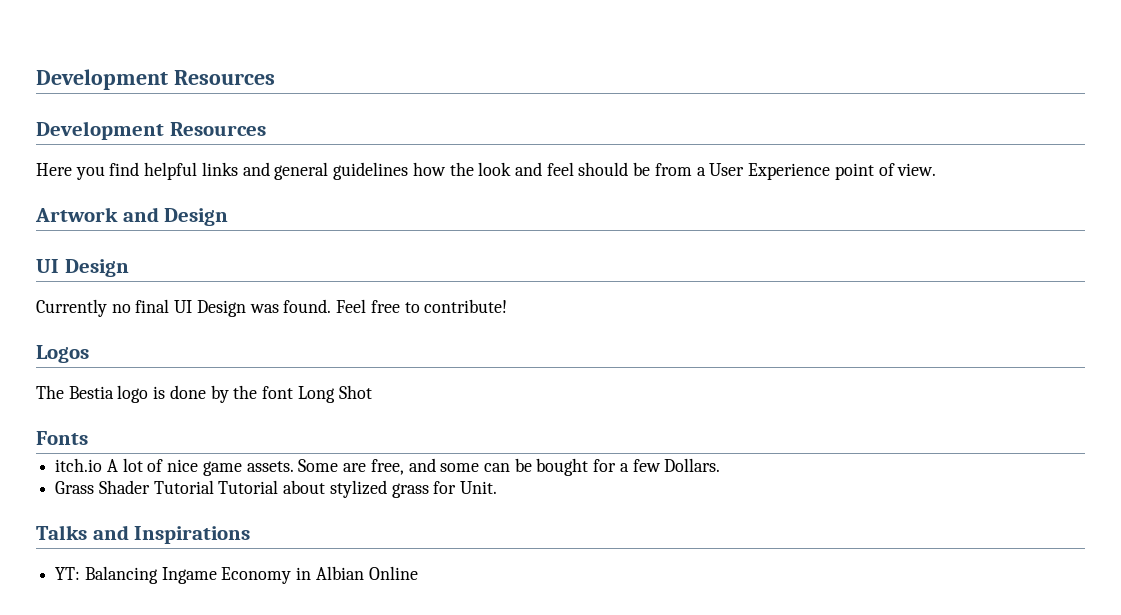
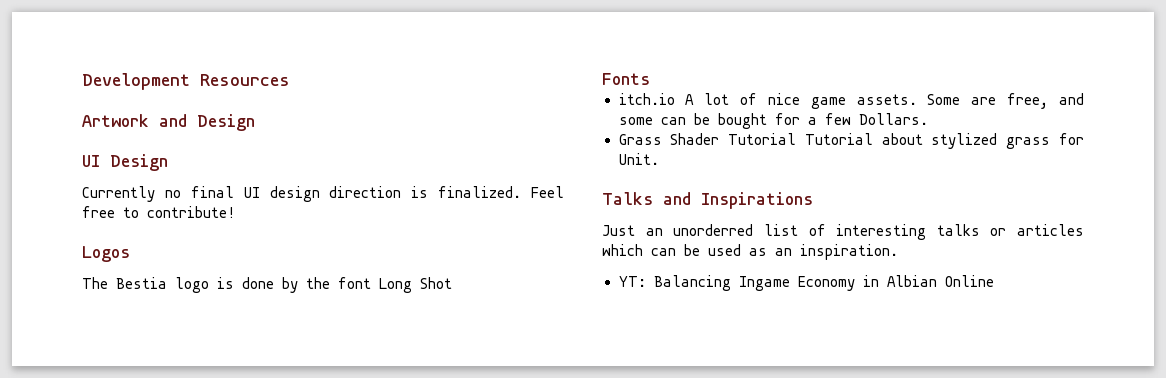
[36,69,275,90] [36,121,266,140] [36,162,937,180] Development Resources // Development Resources // Here you find helpful links and general guidelines how the look and feel should be from a User Experience point of view. -> [82,73,290,90] Development Resources
[196,299,332,317] Design was found. -> [269,186,522,202] design direction is finalized.
(251, 535) none -> [602,224,1084,240] [602,244,898,260] // Just an unorderred list of interesting talks or articles which can be used as an inspiration.

